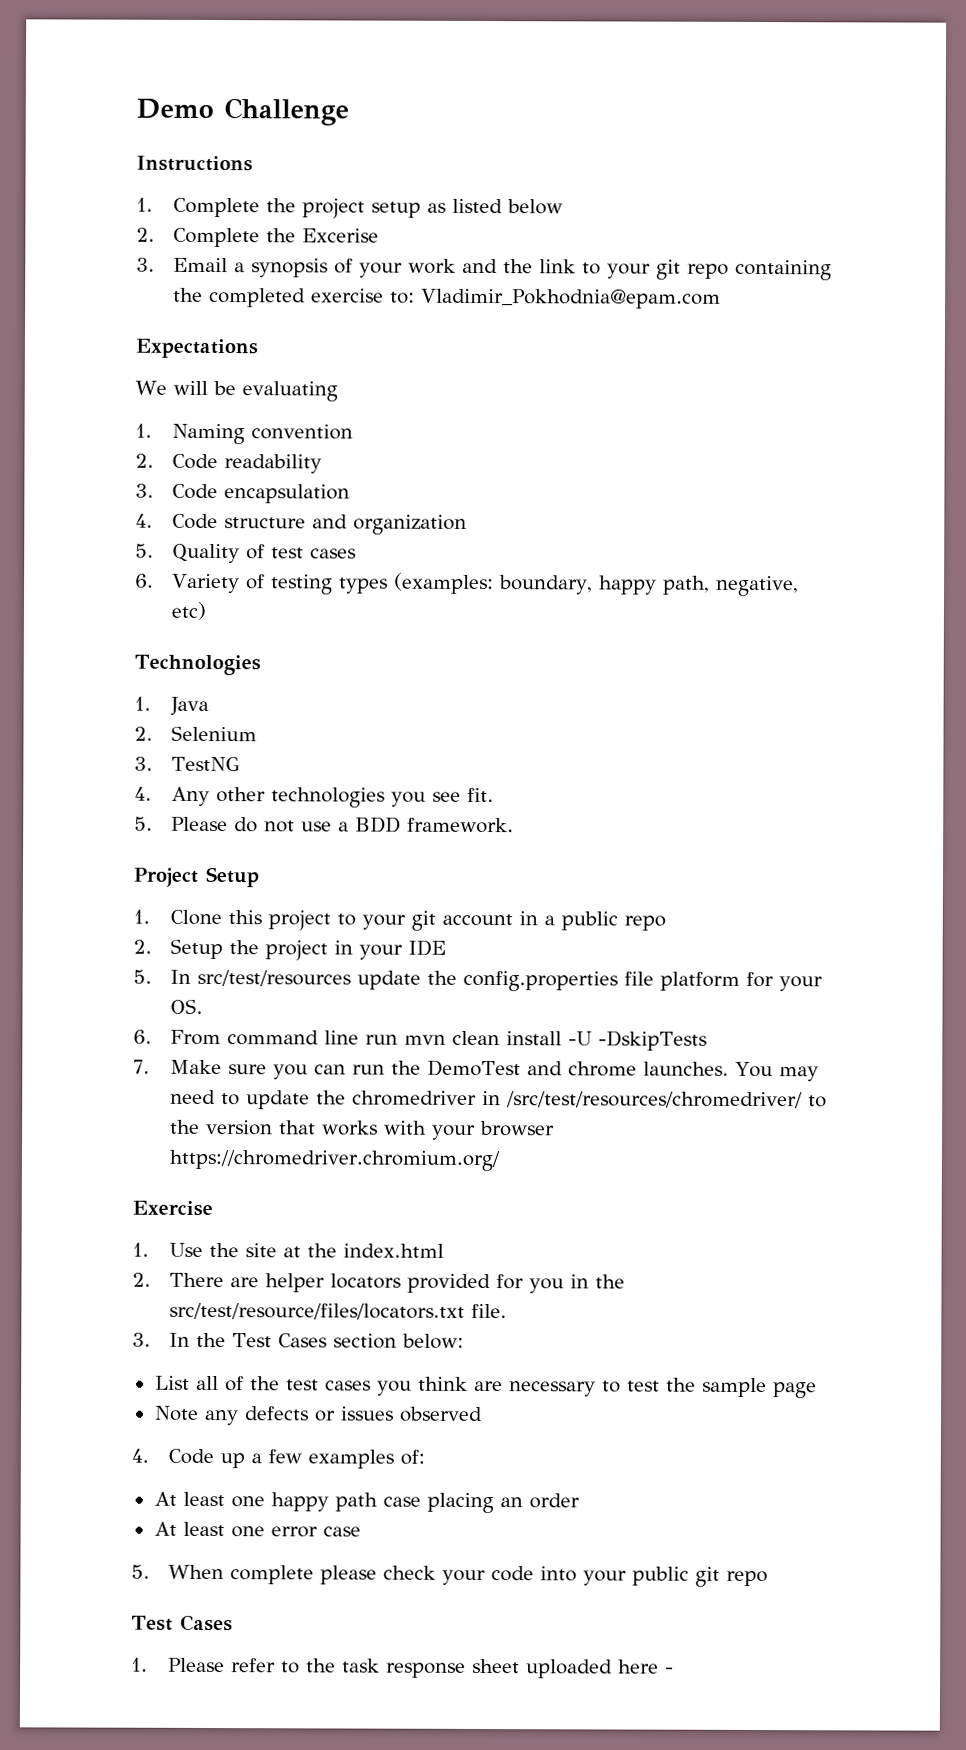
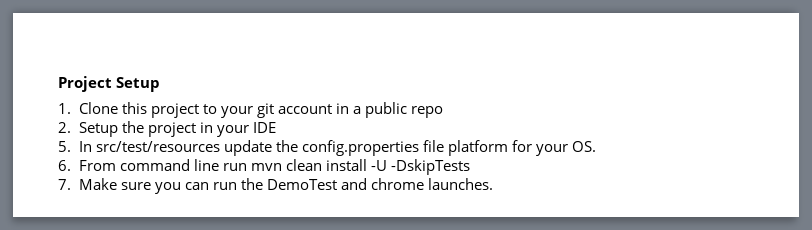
[136,98,349,126] [136,155,253,172] [136,197,564,219] [136,227,380,248] [136,257,833,281] [173,287,722,309] [135,338,258,359] [135,380,338,402] [135,423,354,445] [135,453,323,474] [135,483,351,504] [135,513,468,535] [135,543,357,564] [135,572,800,597] [171,601,207,620] [134,654,261,676] [134,696,210,716] [134,725,258,742] [134,756,241,772] [134,786,495,808] [134,816,515,834] Demo Challenge // Instructions // 1. Complete the project setup as listed below // 2. Complete the Excerise // 3. Email a synopsis of your work and the link to your git repo containing the completed exercise to: Vladimir_Pokhodnia@epam.com // Expectations // We will be evaluating // 1. Naming convention // 2. Code readability // 3. Code encapsulation // 4. Code structure and organization // 5. Quality of test cases // 6. Variety of testing types (examples: boundary, happy path, negative, etc) // Technologies // 1. Java // 2. Selenium // 3. TestNG // 4. Any other technologies you see fit. // 5. Please do not use a BDD framework. // -> (58, 84) none
[735,1061,820,1082] [170,1089,828,1110] [170,1119,556,1140] [169,1149,501,1172] [132,1200,213,1217] [132,1242,445,1258] [132,1272,626,1294] [169,1302,508,1320] [132,1332,465,1349] [154,1375,817,1399] [153,1405,483,1426] [131,1448,426,1469] [153,1491,580,1514] [153,1521,361,1538] [131,1564,769,1587] [131,1614,233,1632] [131,1657,675,1679] You may need to update the chromedriver in /src/test/resources/chromedriver/ to the version that works with your browser https://chromedriver.chromium.org/ // Exercise // 1. Use the site at the index.html // 2. There are helper locators provided for you in the src/test/resource/files/locators.txt file. // 3. In the Test Cases section below: // List all of the test cases you think are necessary to test the sample page // Note any defects or issues observed // 4. Code up a few examples of: // At least one happy path case placing an order // At least one error case // 5. When complete please check your code into your public git repo // Test Cases // 1. Please refer to the task response sheet uploaded here - -> (493, 184) none

